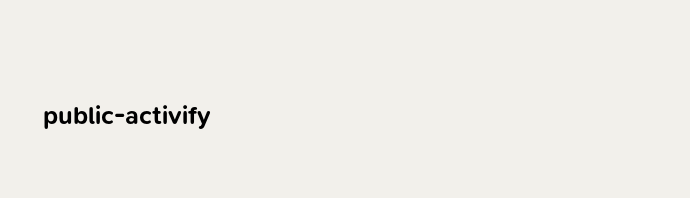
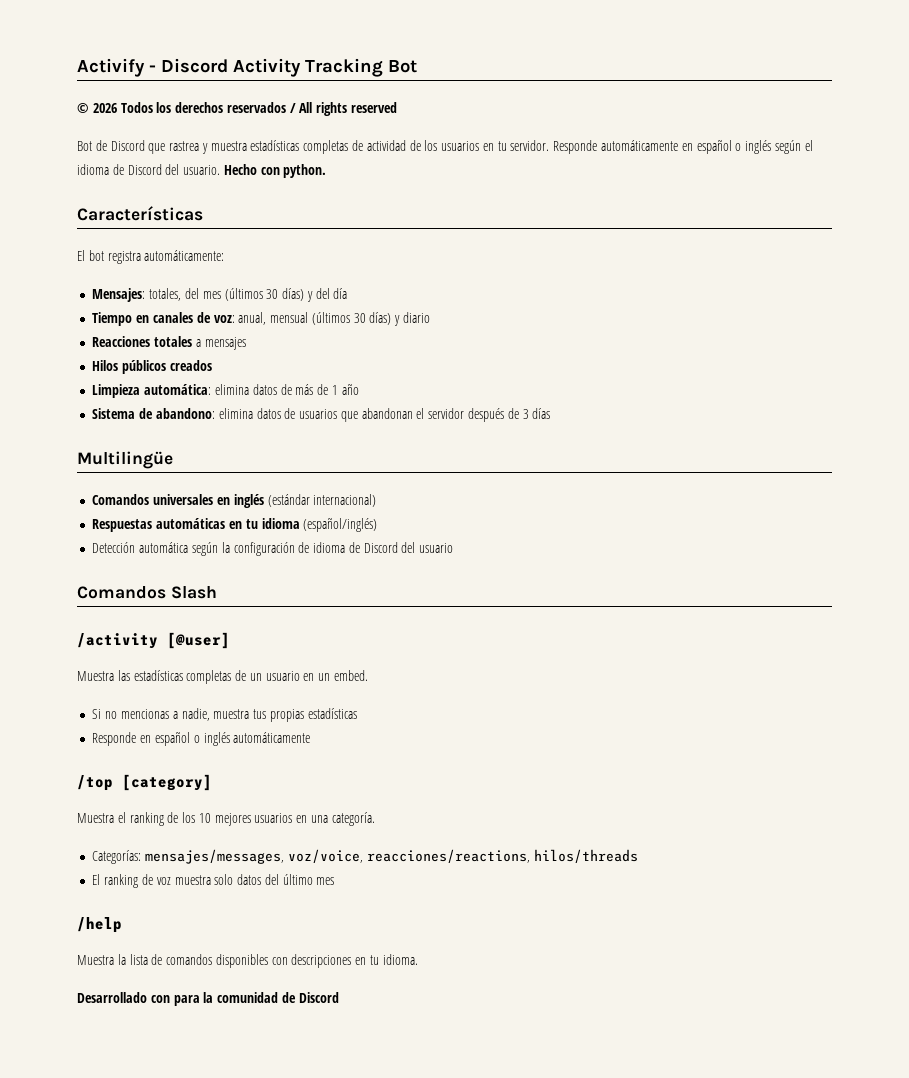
[43,105,211,129] public-activify -> [77,58,417,77] [77,102,398,116] [77,139,813,154] [77,164,327,178] [77,206,203,221] [77,250,225,264] [92,288,348,302] [92,312,430,326] [92,336,246,350] [92,360,212,374] [92,383,359,398] [92,408,551,422] [77,451,173,469] [92,494,377,508] [92,517,378,532] [92,542,454,556] [77,586,217,599] [77,632,230,649] [77,670,369,684] [92,708,357,722] [92,731,311,746] [77,774,212,791] [77,812,375,826] [92,849,638,864] [92,874,335,888] [77,917,122,933] [77,954,418,968] [77,992,339,1006] Activify - Discord Activity Tracking Bot // © 2026 Todos los derechos reservados / All rights reserved // Bot de Discord que rastrea y muestra estadísticas completas de actividad de los usuarios en tu servidor. Responde automáticamente en español o inglés según el idioma de Discord del usuario. Hecho con python. // Características // El bot registra automáticamente: // Mensajes: totales, del mes (últimos 30 días) y del día // Tiempo en canales de voz: anual, mensual (últimos 30 días) y diario // Reacciones totales a mensajes // Hilos públicos creados // Limpieza automática: elimina datos de más de 1 año // Sistema de abandono: elimina datos de usuarios que abandonan el servidor después de 3 días // Multilingüe // Comandos universales en inglés (estándar internacional) // Respuestas automáticas en tu idioma (español/inglés) // Detección automática según la configuración de idioma de Discord del usuario // Comandos Slash // /activity [@user] // Muestra las estadísticas completas de un usuario en un embed. // Si no mencionas a nadie, muestra tus propias estadísticas // Responde en español o inglés automáticamente // /top [category] // Muestra el ranking de los 10 mejores usuarios en una categoría. // Categorías: mensajes/messages, voz/voice, reacciones/reactions, hilos/threads // El ranking de voz muestra solo datos del último mes // /help // Muestra la lista de comandos disponibles con descripciones en tu idioma. // Desarrollado con para la comunidad de Discord

